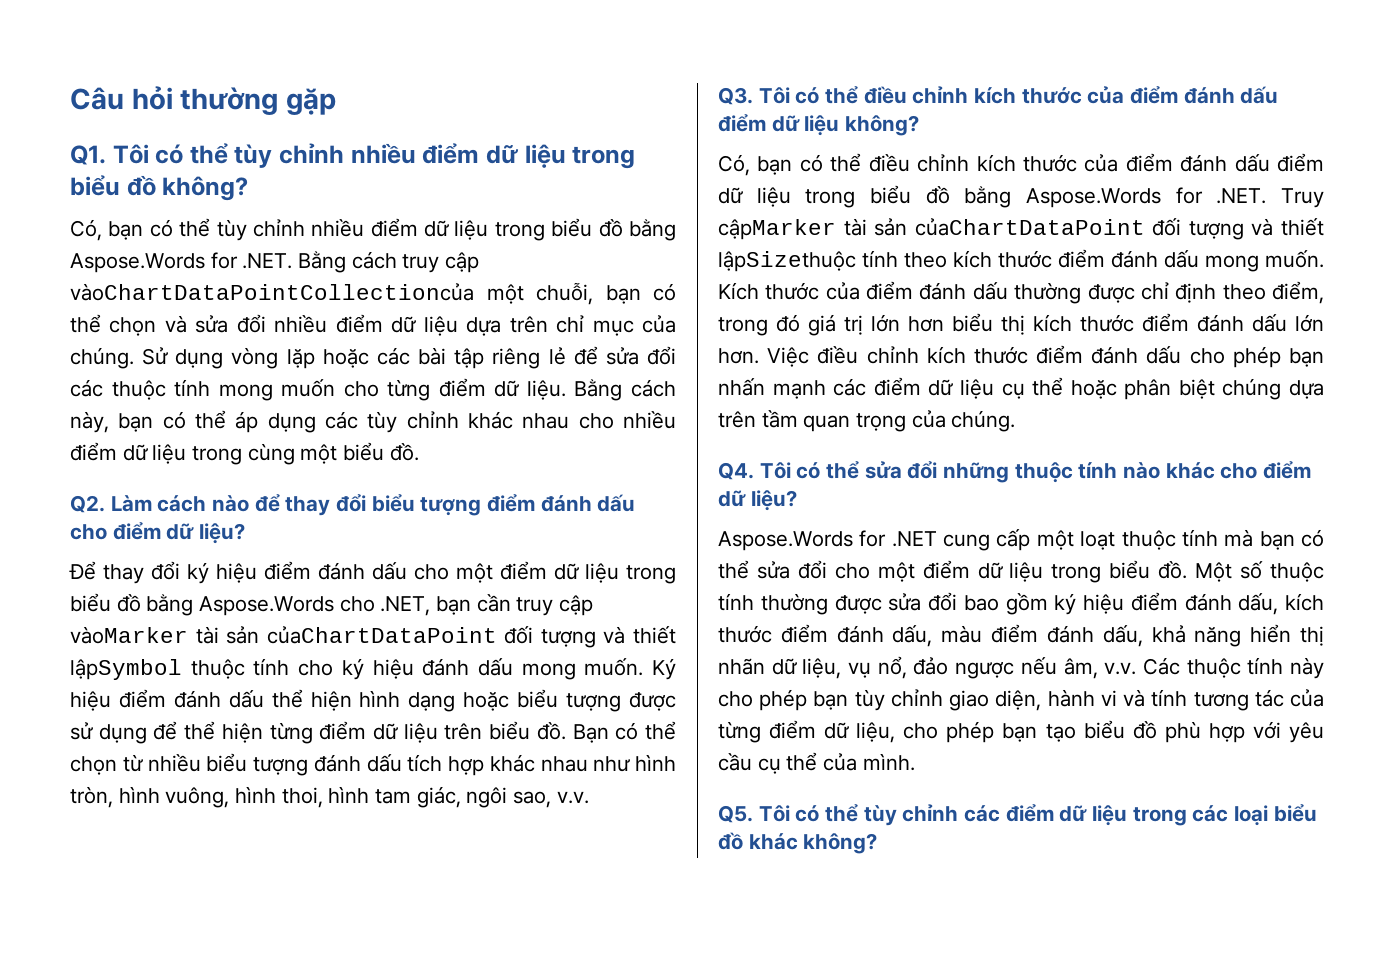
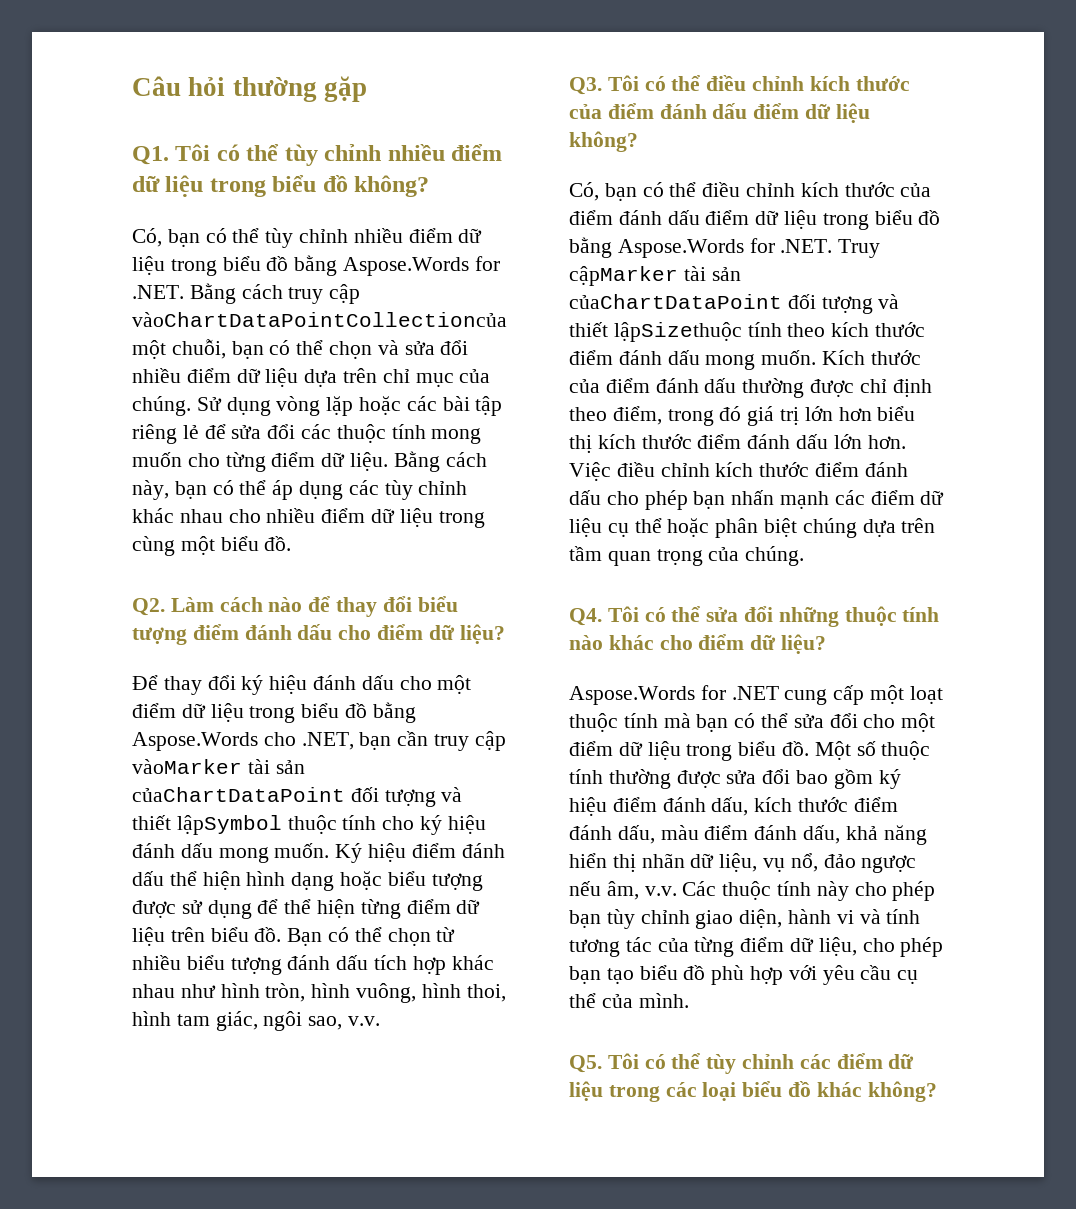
[264,561,311,580] điểm -> (308, 684) none

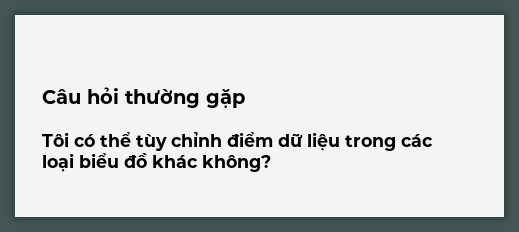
[132,144,503,166] [132,175,430,197] [132,228,483,248] [132,255,500,276] [132,283,361,304] [132,312,507,327] [132,339,469,359] [132,368,491,387] [132,396,503,416] [132,424,482,444] [132,451,487,472] [132,480,468,500] [132,508,485,528] [132,536,292,556] [132,596,458,617] [132,624,505,645] [132,675,472,695] [132,702,416,723] [132,731,506,751] [132,759,305,774] [132,787,463,807] [132,815,486,835] [132,843,505,863] [132,871,483,891] [132,899,481,919] [132,927,456,946] [132,955,494,975] [132,983,506,1003] [132,1011,381,1031] [569,75,910,95] [569,103,870,123] [569,131,638,152] [569,182,932,201] [569,210,941,230] [569,237,881,258] [569,266,741,286] [569,294,900,314] [569,322,926,342] [569,350,921,370] [569,378,932,398] [569,406,916,426] [569,434,906,453] [569,462,908,481] [569,490,945,510] [569,518,936,538] [569,546,805,566] [569,606,940,627] [569,634,827,654] [569,685,943,705] [569,713,936,732] [569,741,931,761] [569,769,901,789] [569,797,898,816] [569,825,927,845] [569,853,917,873] [569,881,936,901] [569,909,921,929] [569,937,944,957] [569,965,919,985] [569,993,689,1008] [569,1053,831,1074] Q1. Tôi có thể tùy chỉnh nhiều điểm dữ liệu trong biểu đồ không? // Có, bạn có thể tùy chỉnh nhiều điểm dữ liệu trong biểu đồ bằng Aspose.Words for .NET. Bằng cách truy cập vàoChartDataPointCollectioncủa một chuỗi, bạn có thể chọn và sửa đổi nhiều điểm dữ liệu dựa trên chỉ mục của chúng. Sử dụng vòng lặp hoặc các bài tập riêng lẻ để sửa đổi các thuộc tính mong muốn cho từng điểm dữ liệu. Bằng cách này, bạn có thể áp dụng các tùy chỉnh khác nhau cho nhiều điểm dữ liệu trong cùng một biểu đồ. // Q2. Làm cách nào để thay đổi biểu tượng điểm đánh dấu cho điểm dữ liệu? // Để thay đổi ký hiệu đánh dấu cho một điểm dữ liệu trong biểu đồ bằng Aspose.Words cho .NET, bạn cần truy cập vàoMarker tài sản củaChartDataPoint đối tượng và thiết lậpSymbol thuộc tính cho ký hiệu đánh dấu mong muốn. Ký hiệu điểm đánh dấu thể hiện hình dạng hoặc biểu tượng được sử dụng để thể hiện từng điểm dữ liệu trên biểu đồ. Bạn có thể chọn từ nhiều biểu tượng đánh dấu tích hợp khác nhau như hình tròn, hình vuông, hình thoi, hình tam giác, ngôi sao, v.v. // Q3. Tôi có thể điều chỉnh kích thước của điểm đánh dấu điểm dữ liệu không? // Có, bạn có thể điều chỉnh kích thước của điểm đánh dấu điểm dữ liệu trong biểu đồ bằng Aspose.Words for .NET. Truy cậpMarker tài sản củaChartDataPoint đối tượng và thiết lậpSizethuộc tính theo kích thước điểm đánh dấu mong muốn. Kích thước của điểm đánh dấu thường được chỉ định theo điểm, trong đó giá trị lớn hơn biểu thị kích thước điểm đánh dấu lớn hơn. Việc điều chỉnh kích thước điểm đánh dấu cho phép bạn nhấn mạnh các điểm dữ liệu cụ thể hoặc phân biệt chúng dựa trên tầm quan trọng của chúng. // Q4. Tôi có thể sửa đổi những thuộc tính nào khác cho điểm dữ liệu? // Aspose.Words for .NET cung cấp một loạt thuộc tính mà bạn có thể sửa đổi cho một điểm dữ liệu trong biểu đồ. Một số thuộc tính thường được sửa đổi bao gồm ký hiệu điểm đánh dấu, kích thước điểm đánh dấu, màu điểm đánh dấu, khả năng hiển thị nhãn dữ liệu, vụ nổ, đảo ngược nếu âm, v.v. Các thuộc tính này cho phép bạn tùy chỉnh giao diện, hành vi và tính tương tác của từng điểm dữ liệu, cho phép bạn tạo biểu đồ phù hợp với yêu cầu cụ thể của mình. // Q5. Tôi có thể tùy chỉnh các -> [42,132,222,151] Tôi có thể tùy chỉnh

